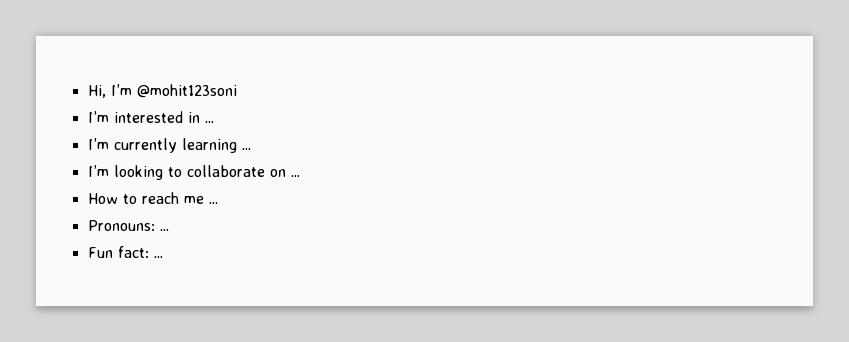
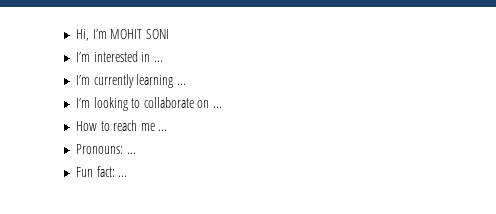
[136,84,237,98] @mohit123soni -> [110,29,169,39] MOHIT SONI

